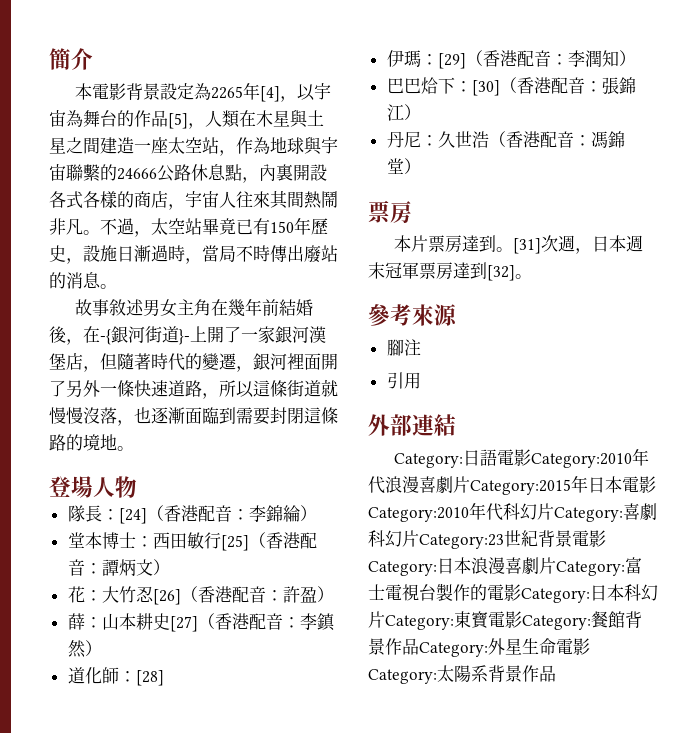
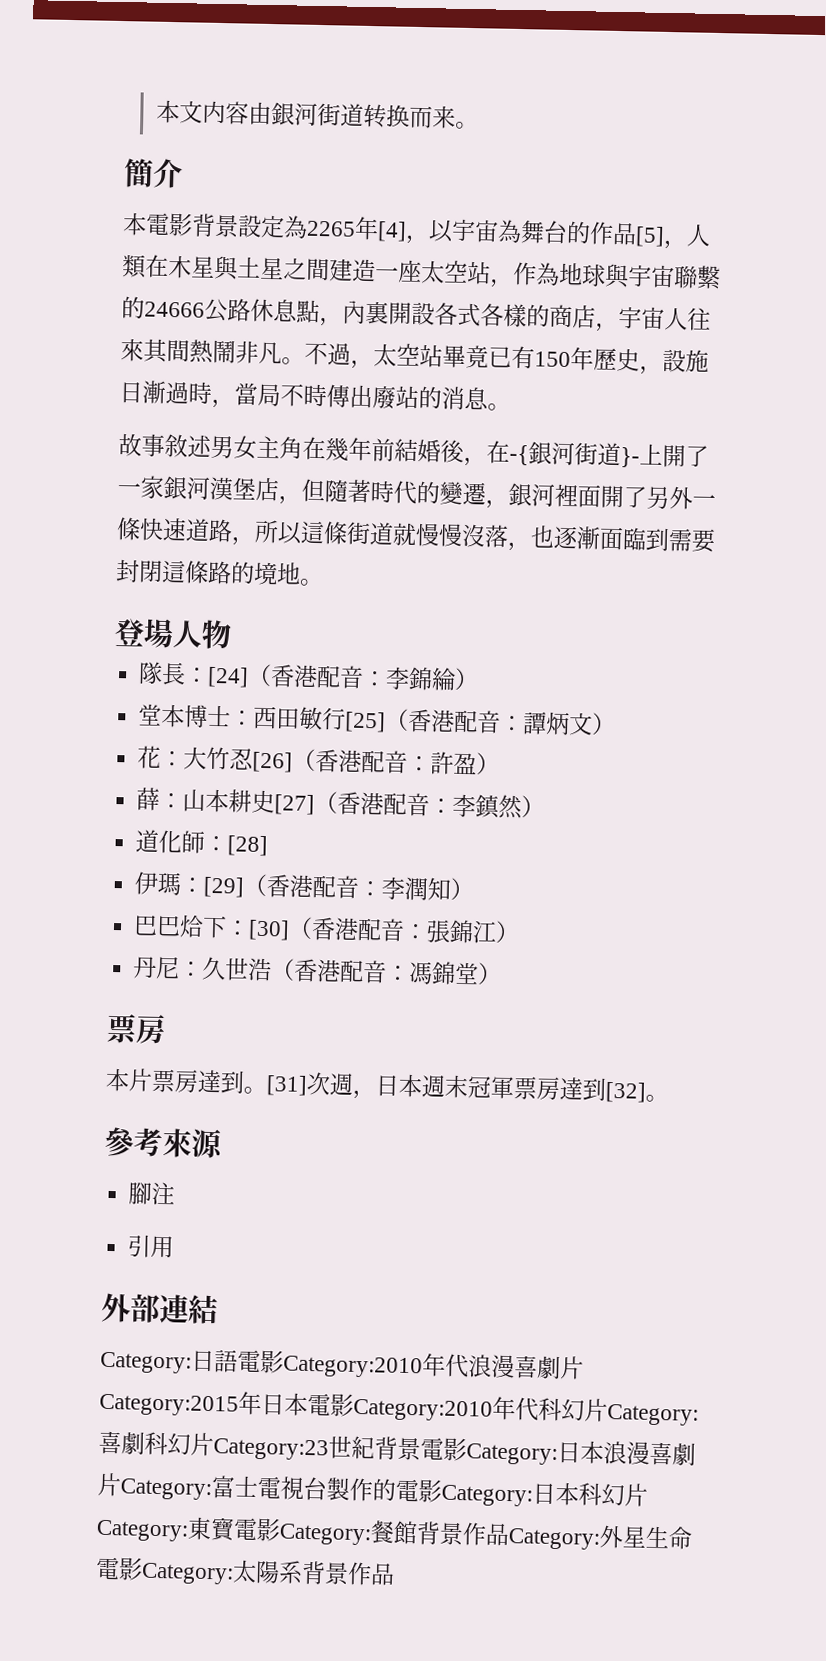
(49, 59) none -> [156,99,480,130] 本文内容由銀河街道转换而来。 //

